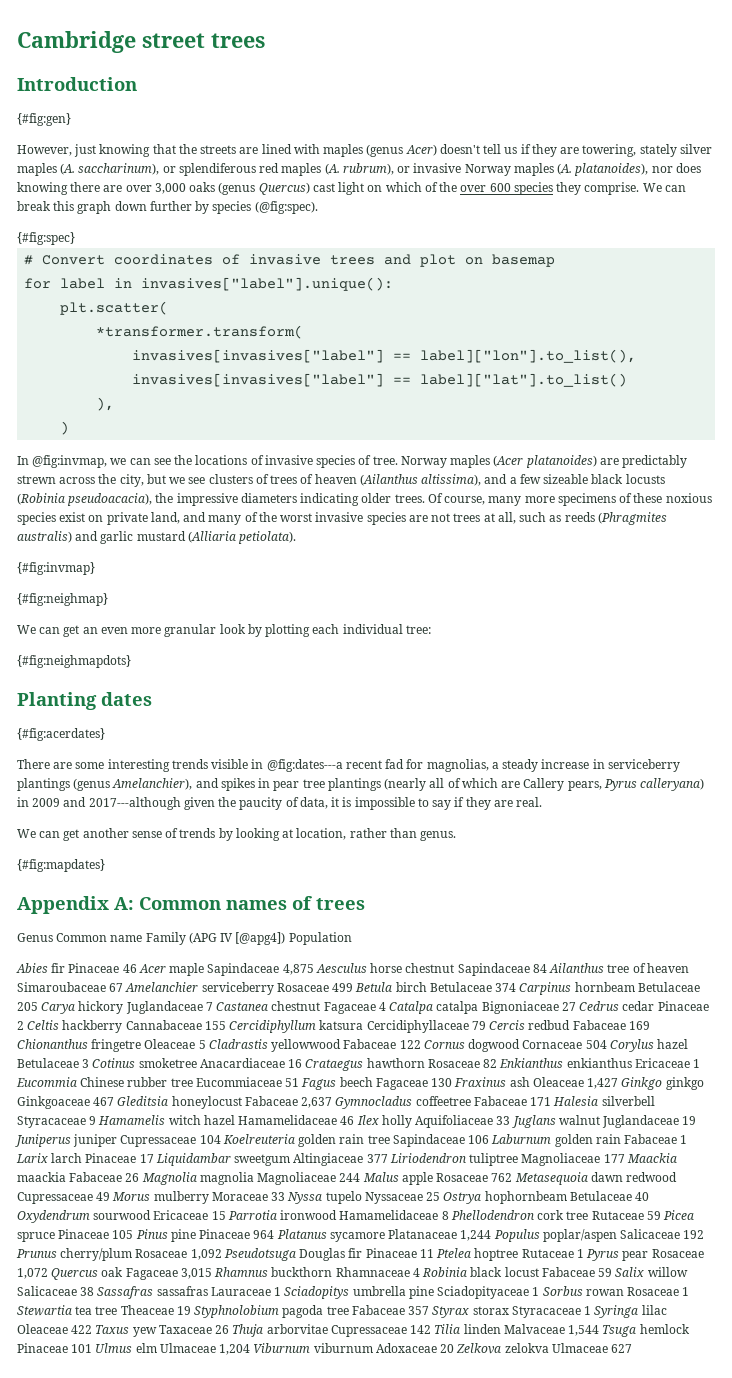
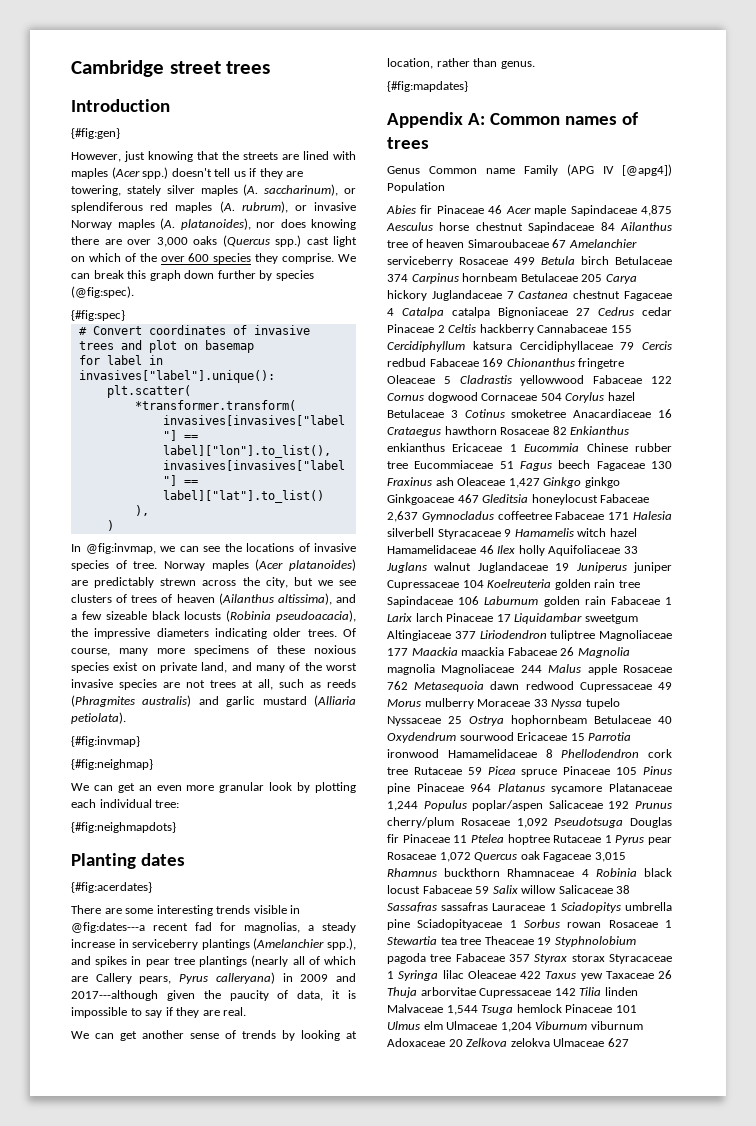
[366,144,437,157] (genus Acer) -> [111,167,169,179] (Acer spp.)
[218,182,310,195] (genus Quercus) -> [222,235,301,247] (Quercus spp.)
[73,778,193,791] (genus Amelanchier), -> [253,938,356,950] (Amelanchier spp.),

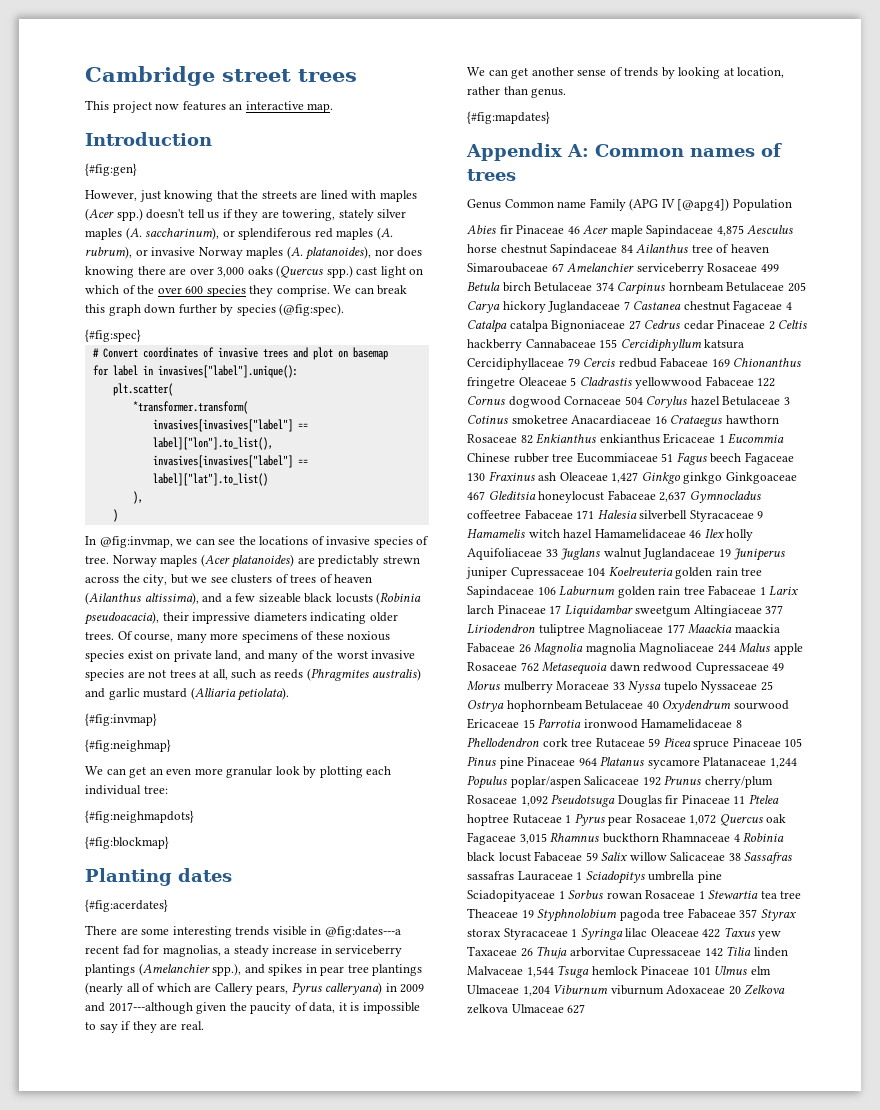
(271, 67) none -> [85,100,334,113] // This project now features an interactive map.
[71,628,88,637] the -> [162,612,189,621] their
(176, 827) none -> [85,836,169,849] // {#fig:blockmap}
(606, 600) none -> [683,587,705,595] tree
[510,1038,550,1047] zelokva -> [467,1004,508,1014] zelkova

